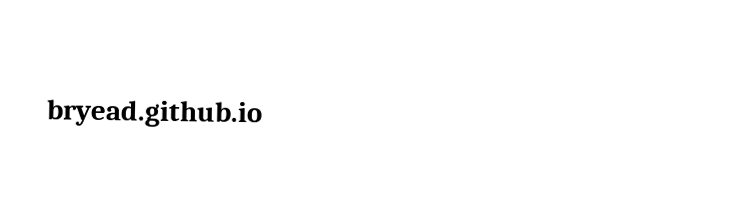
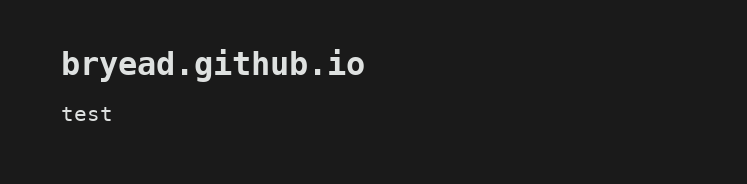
(263, 113) none -> [61,107,113,121] // test

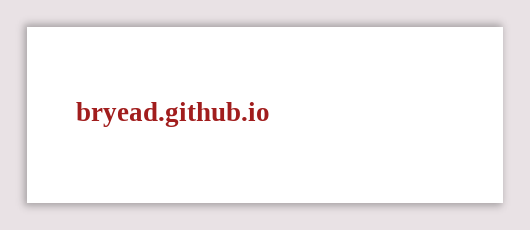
[61,107,113,121] // test -> (270, 114) none

